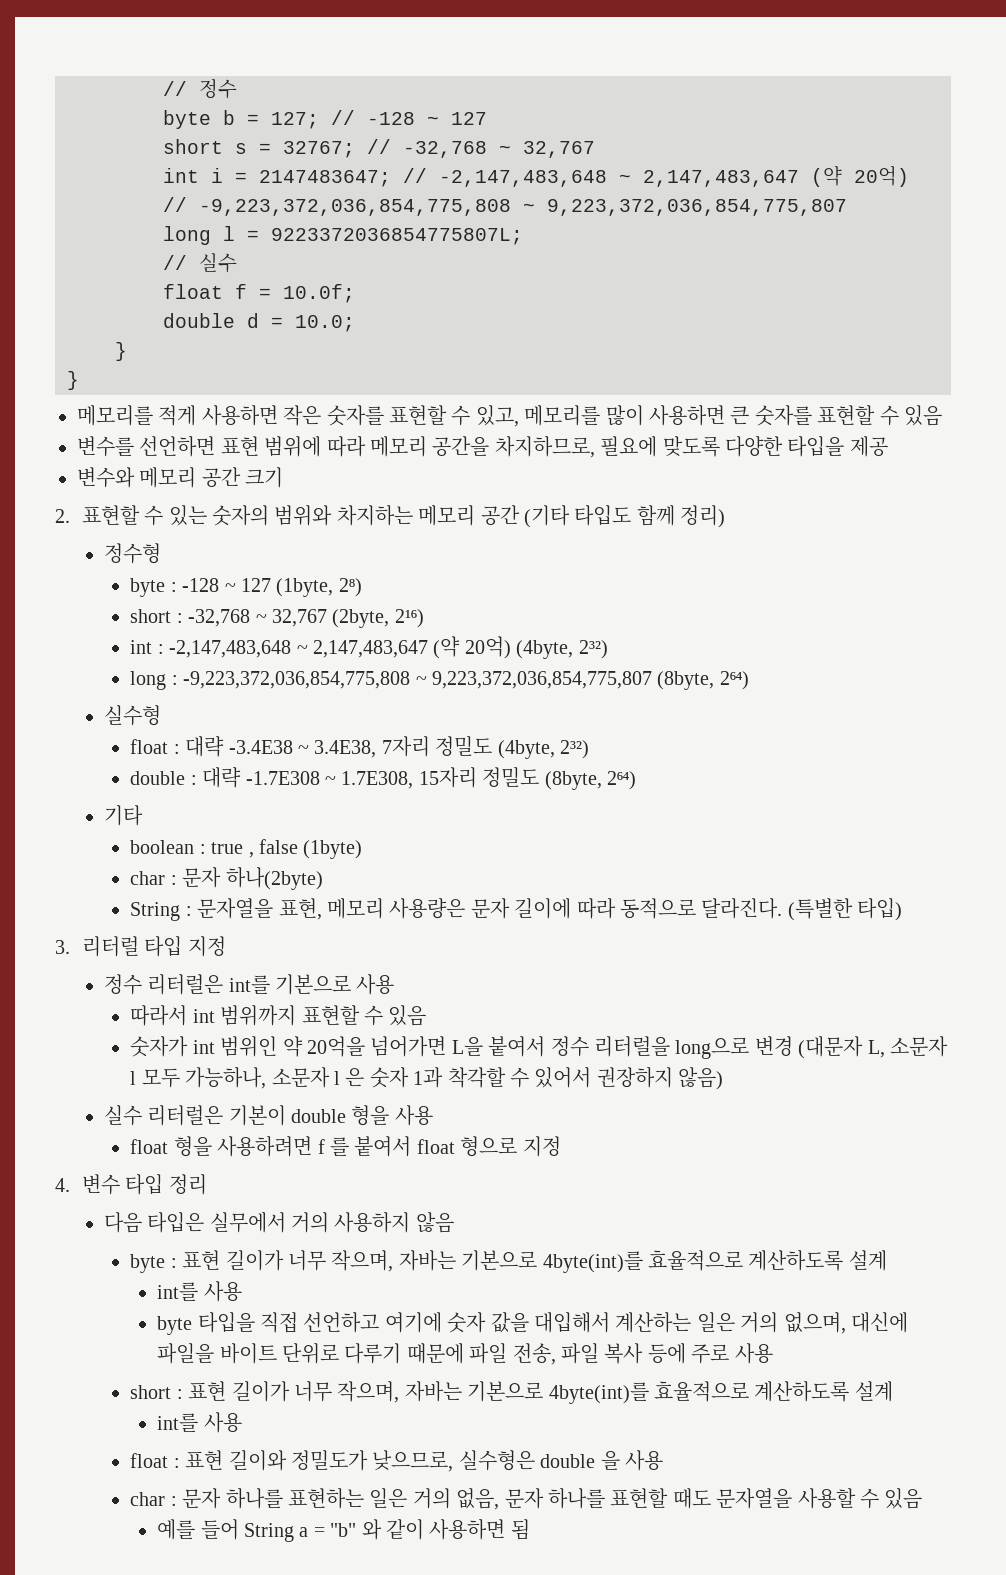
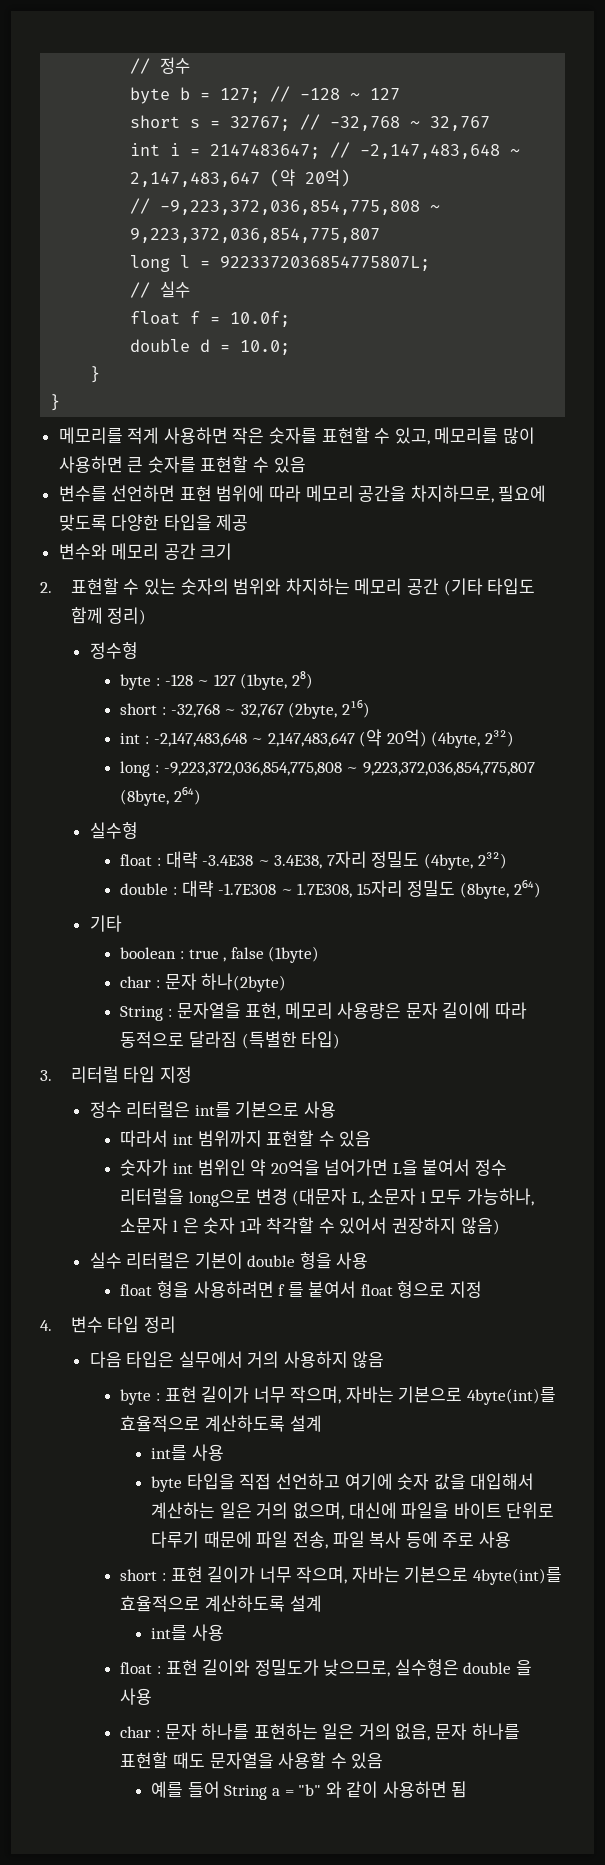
[701,898,783,919] 달라진다. -> [188,1031,237,1048] 달라짐

